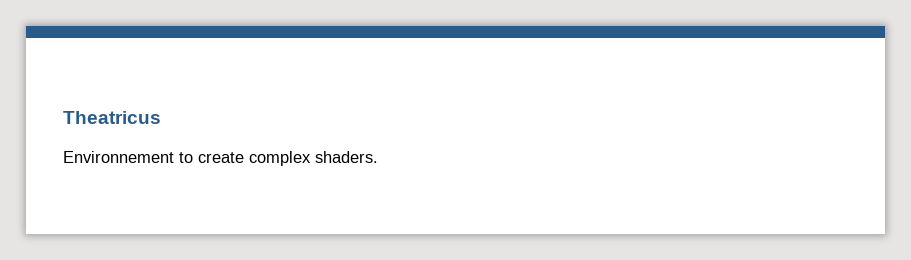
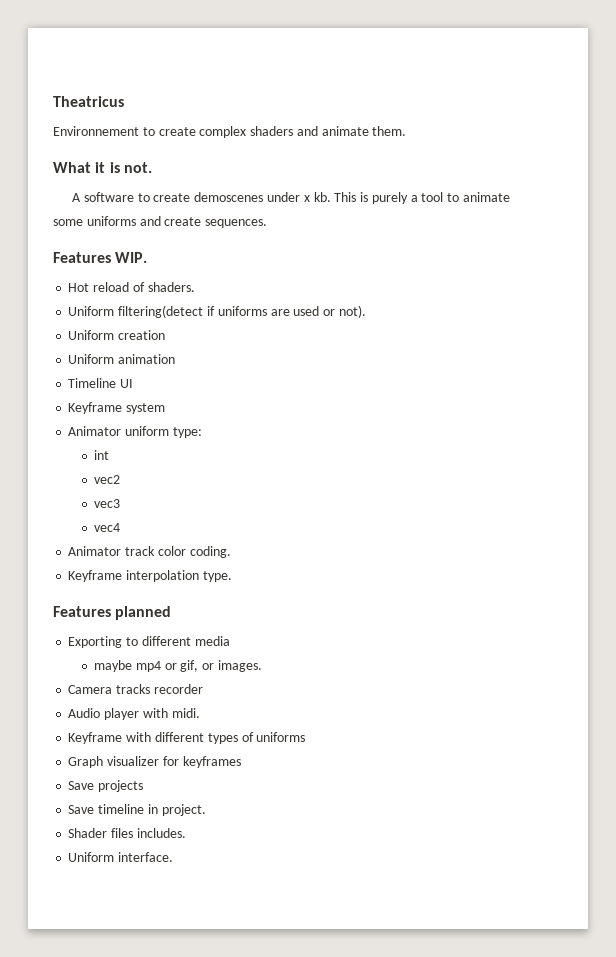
[315,151,378,163] shaders. -> [250,126,407,136] [53,162,152,173] [72,192,511,204] [53,216,268,228] [53,252,148,263] [68,282,195,292] [68,305,366,318] [68,330,166,340] [68,354,176,364] [68,378,134,388] [68,402,166,414] [68,426,202,438] [94,450,110,460] [94,475,121,484] [94,499,121,508] [94,523,121,532] [68,546,231,558] [68,570,232,582] [53,606,172,620] [68,636,230,648] [94,660,263,672] [68,684,203,694] [68,708,200,720] [68,732,306,744] [68,756,241,768] [68,780,144,792] [68,804,206,816] [68,828,186,838] [68,852,174,862] shaders and animate them. // What it is not. // A software to create demoscenes under x kb. This is purely a tool to animate some uniforms and create sequences. // Features WIP. // Hot reload of shaders. // Uniform filtering(detect if uniforms are used or not). // Uniform creation // Uniform animation // Timeline UI // Keyframe system // Animator uniform type: // int // vec2 // vec3 // vec4 // Animator track color coding. // Keyframe interpolation type. // Features planned // Exporting to different media // maybe mp4 or gif, or images. // Camera tracks recorder // Audio player with midi. // Keyframe with different types of uniforms // Graph visualizer for keyframes // Save projects // Save timeline in project. // Shader files includes. // Uniform interface.

